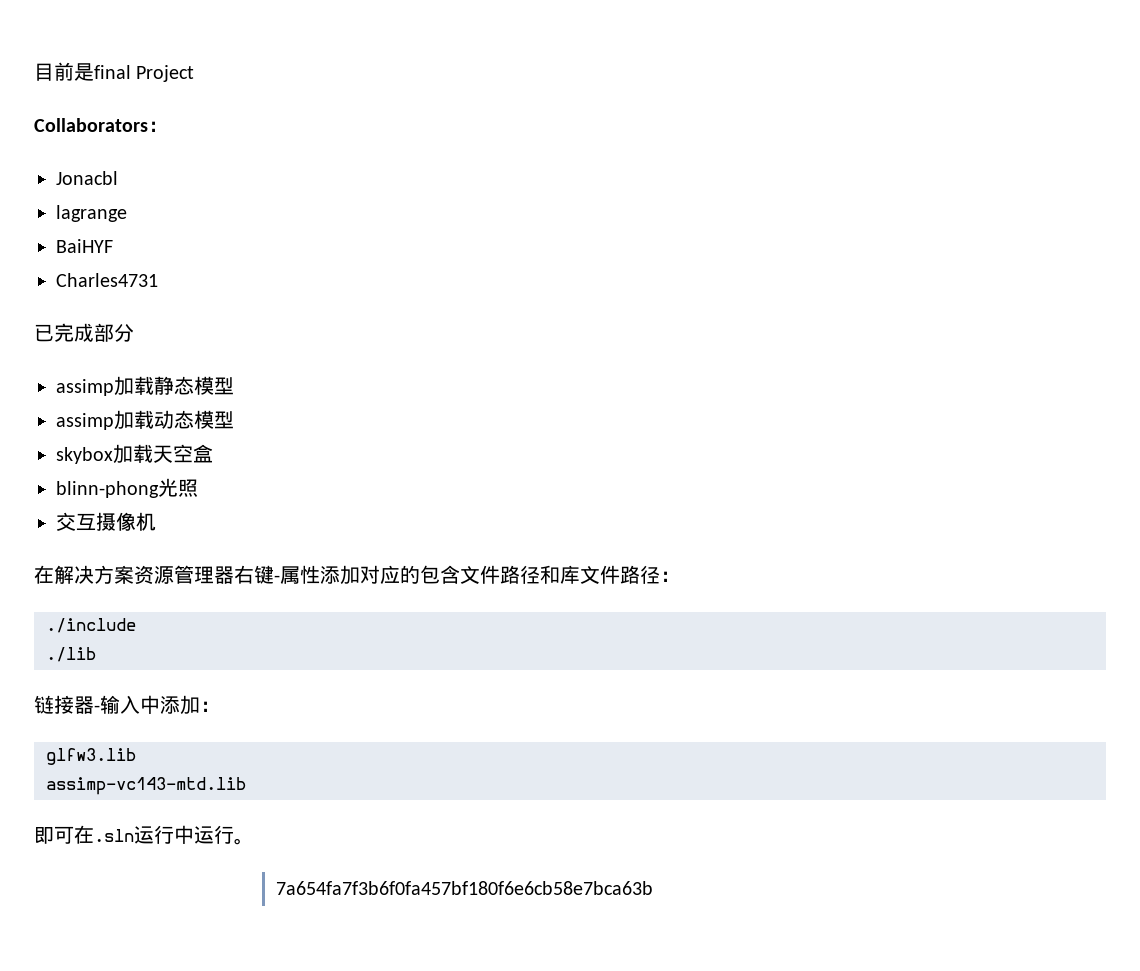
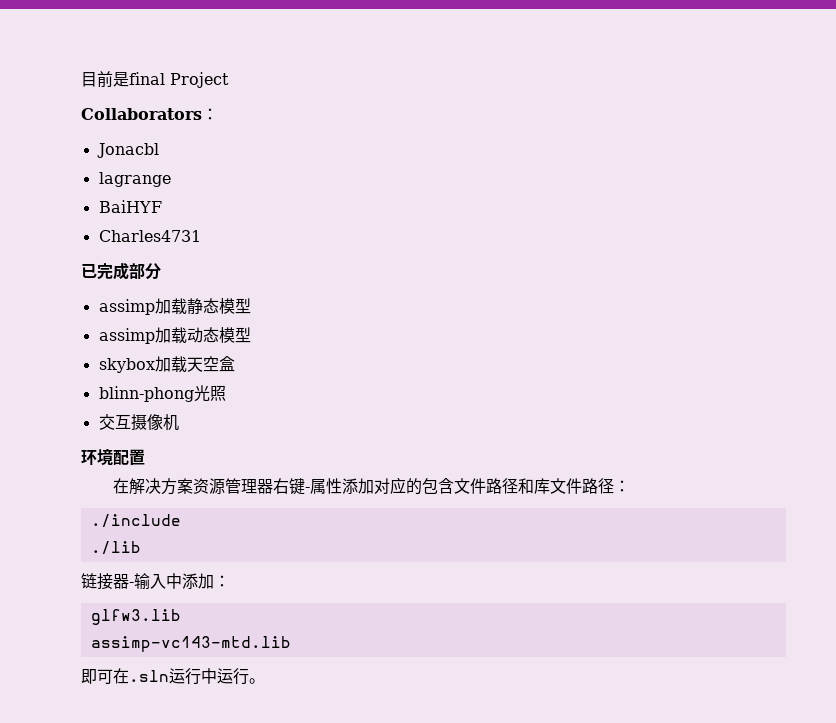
(156, 521) none -> [81,449,145,466] // 环境配置
[276,881,654,895] // 7a654fa7f3b6f0fa457bf180f6e6cb58e7bca63b -> (265, 681) none

